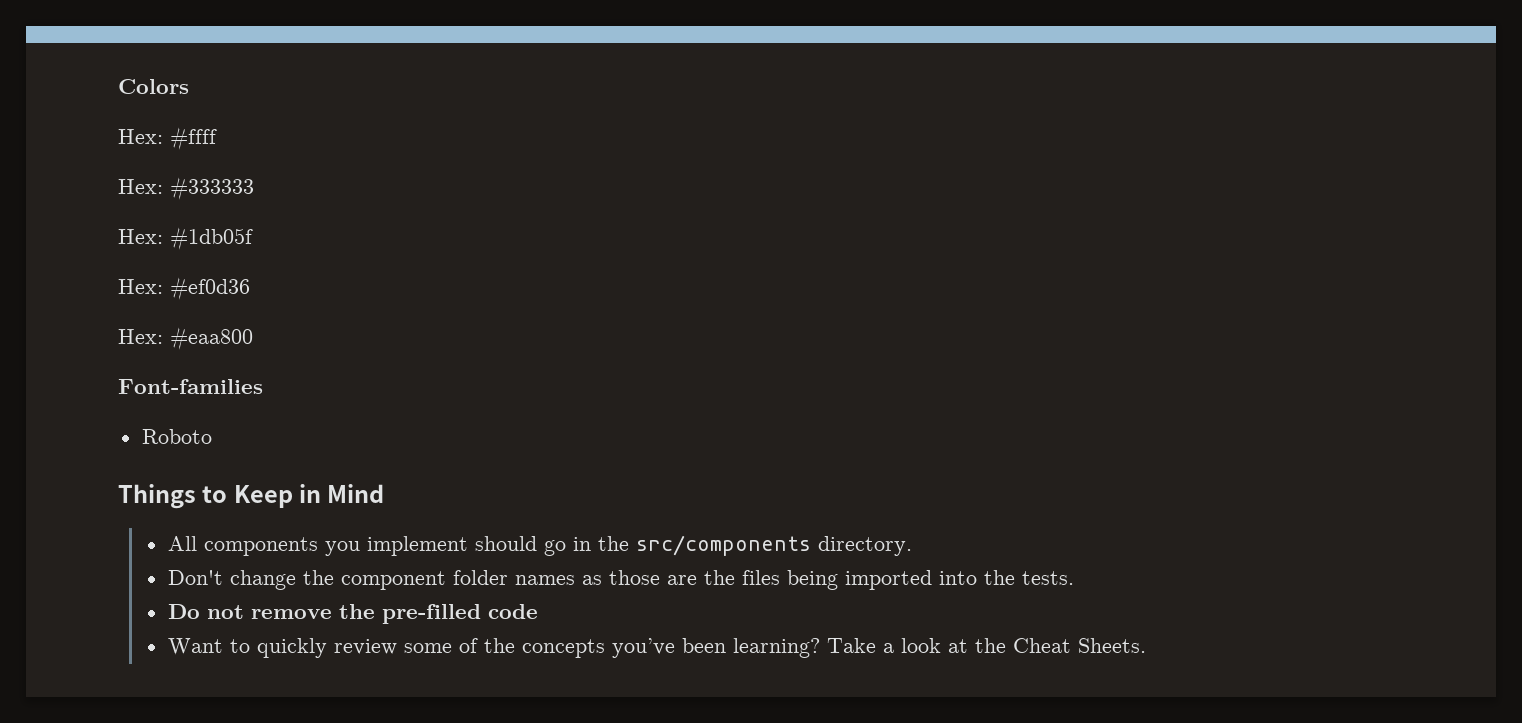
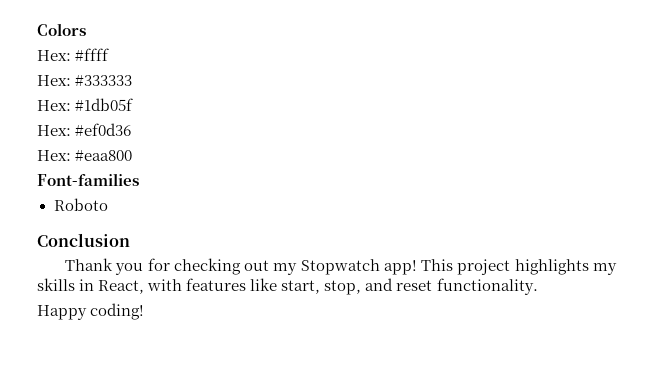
[118,484,385,509] [167,535,912,556] [167,570,1074,590] [167,604,538,624] [167,638,1146,658] Things to Keep in Mind // All components you implement should go in the src/components directory. // Don't change the component folder names as those are the files being imported into the tests. // Do not remove the pre-filled code // Want to quickly review some of the concepts you’ve been learning? Take a look at the Cheat Sheets. -> [37,233,130,247] [65,258,618,275] [37,278,538,295] [37,303,145,320] Conclusion // Thank you for checking out my Stopwatch app! This project highlights my skills in React, with features like start, stop, and reset functionality. // Happy coding!

